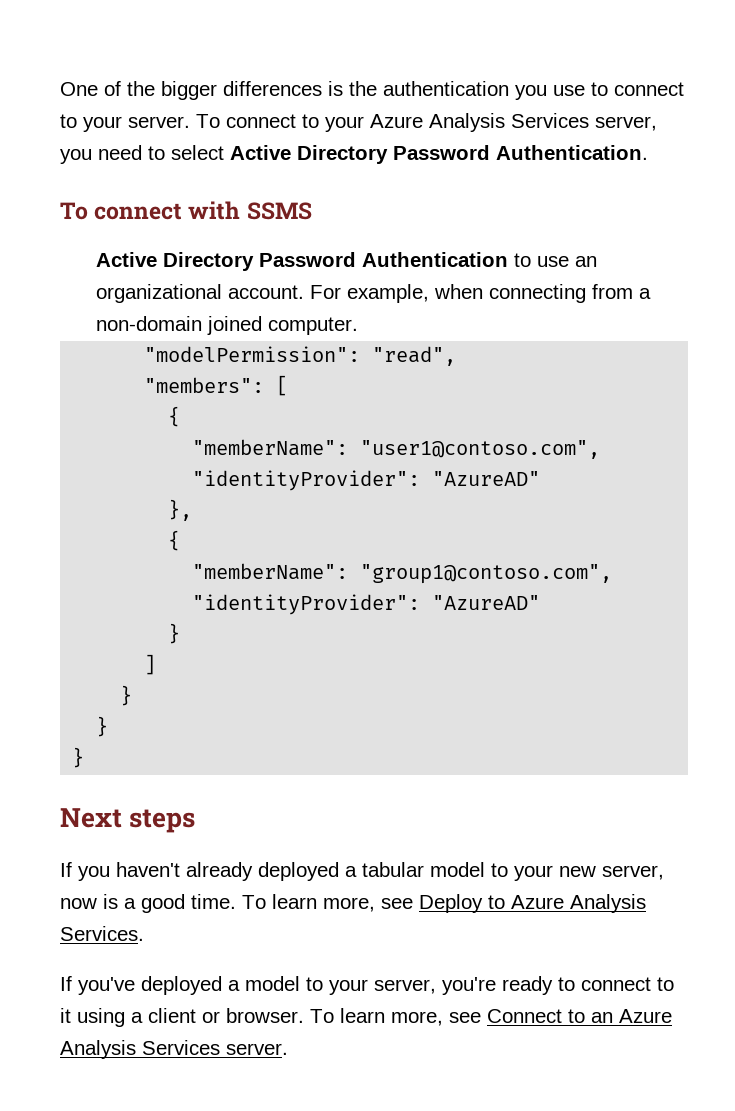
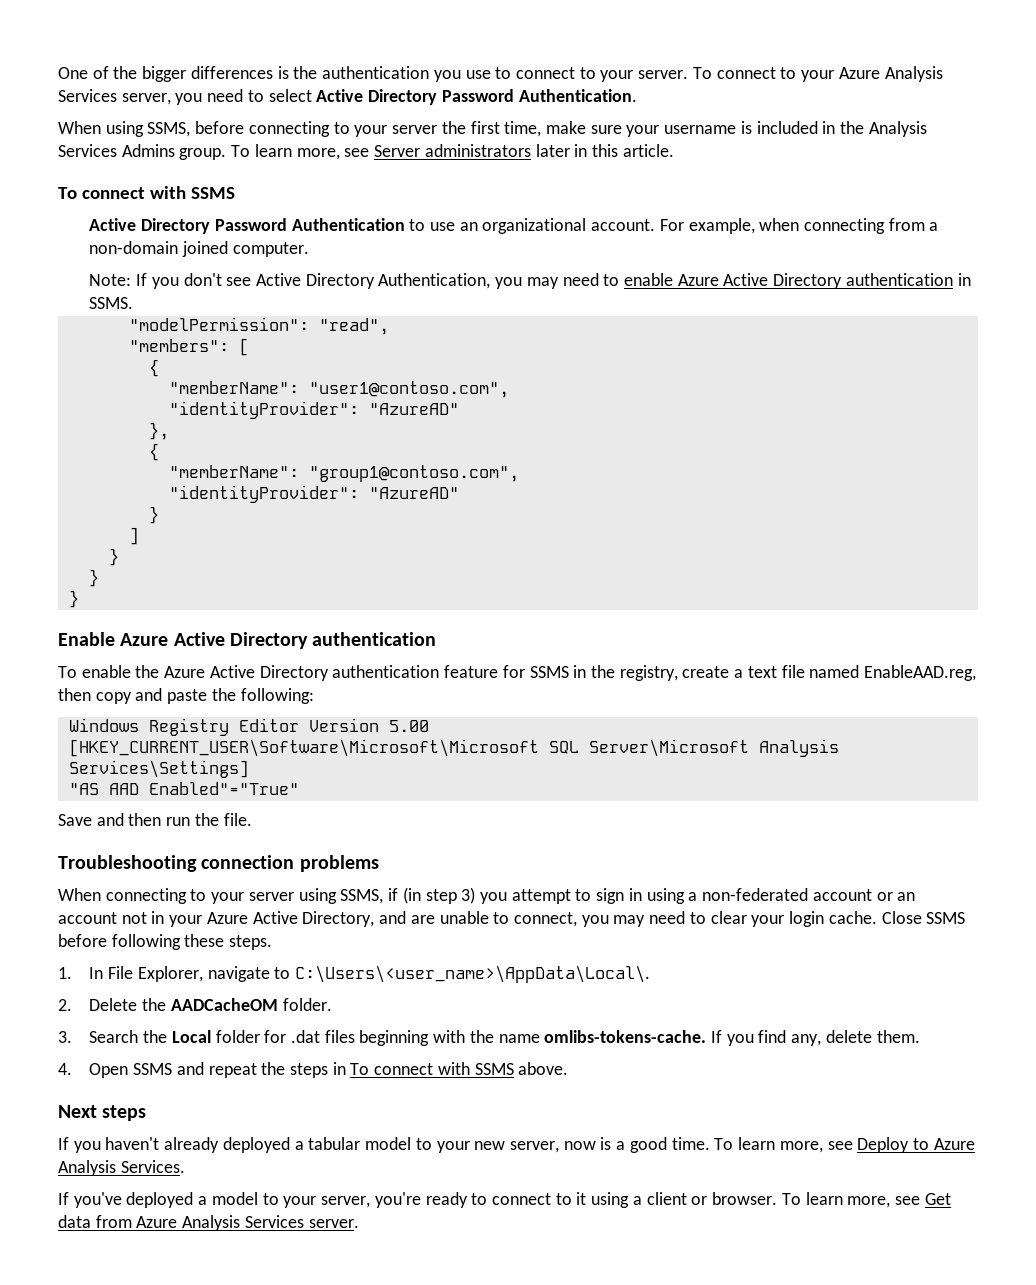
(648, 152) none -> [58,121,927,137] [58,144,674,160] // When using SSMS, before connecting to your server the first time, make sure your username is included in the Analysis Services Admins group. To learn more, see Server administrators later in this article.
(358, 326) none -> [89,273,971,289] [89,297,134,309] // Note: If you don't see Active Directory Authentication, you may need to enable Azure Active Directory authentication in SSMS.
(85, 757) none -> [58,632,437,649] [58,665,977,681] [58,688,314,704] [68,718,429,736] [68,739,839,757] [68,760,249,778] [68,782,299,795] [58,813,252,826] [58,855,379,872] [58,887,916,904] [58,911,966,927] [58,934,273,950] [58,965,650,983] [58,998,332,1011] [58,1030,920,1046] [58,1062,569,1078] // Enable Azure Active Directory authentication // To enable the Azure Active Directory authentication feature for SSMS in the registry, create a text file named EnableAAD.reg, then copy and paste the following: // Windows Registry Editor Version 5.00 // [HKEY_CURRENT_USER\Software\Microsoft\Microsoft SQL Server\Microsoft Analysis Services\Settings] // "AS AAD Enabled"="True" // Save and then run the file. // Troubleshooting connection problems // When connecting to your server using SSMS, if (in step 3) you attempt to sign in using a non-federated account or an account not in your Azure Active Directory, and are unable to connect, you may need to clear your login cache. Close SSMS before following these steps. // 1. In File Explorer, navigate to C:\Users\<user_name>\AppData\Local\. // 2. Delete the AADCacheOM folder. // 3. Search the Local folder for .dat files beginning with the name omlibs-tokens-cache. If you find any, delete them. // 4. Open SSMS and repeat the steps in To connect with SSMS above.
[487,1009,613,1023] Connect to an -> [924,1193,951,1205] [58,1215,132,1228] Get data from

